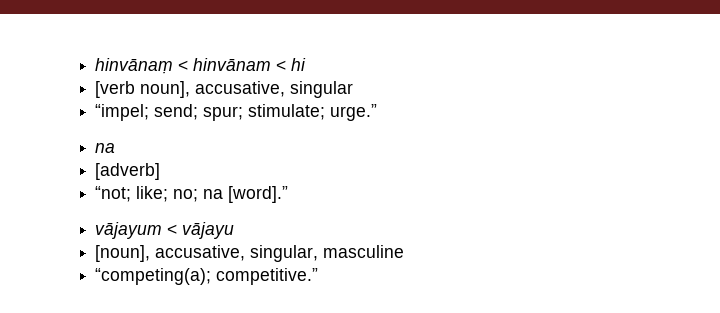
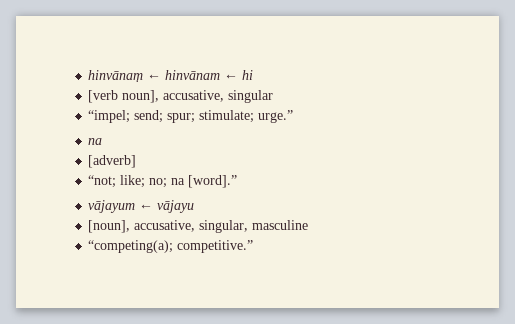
[178,58,287,71] < hinvānam < -> [147,70,239,80] ← hinvānam ←
[167,224,178,235] < -> [139,204,154,210] ←

